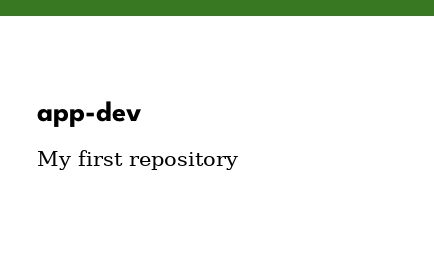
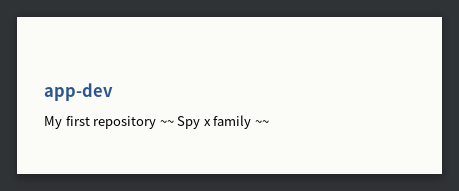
(238, 161) none -> [159,115,269,129] ~~ Spy x family ~~

